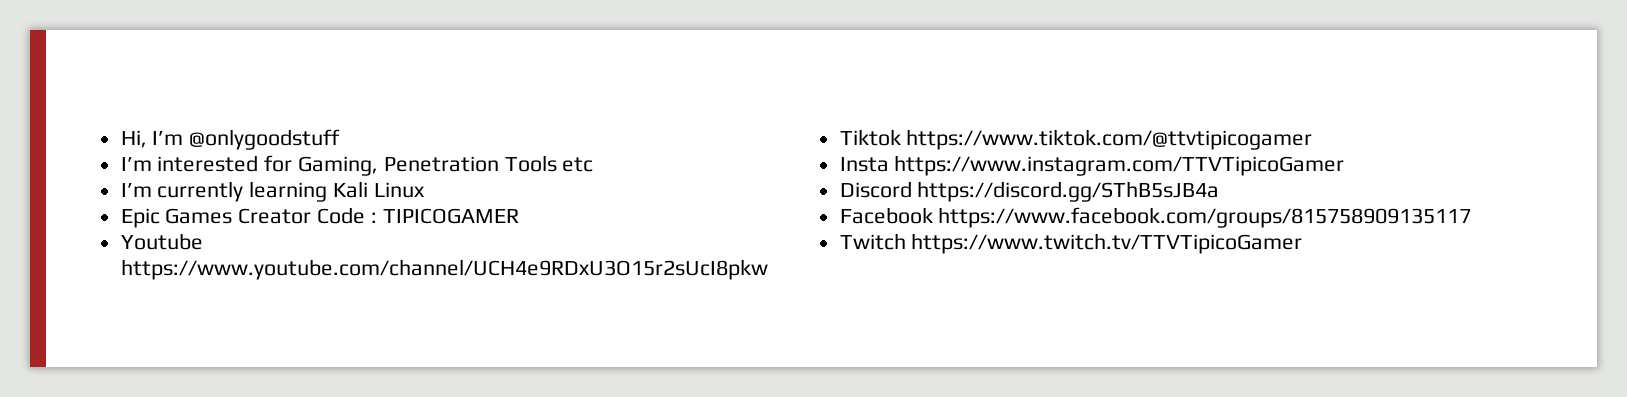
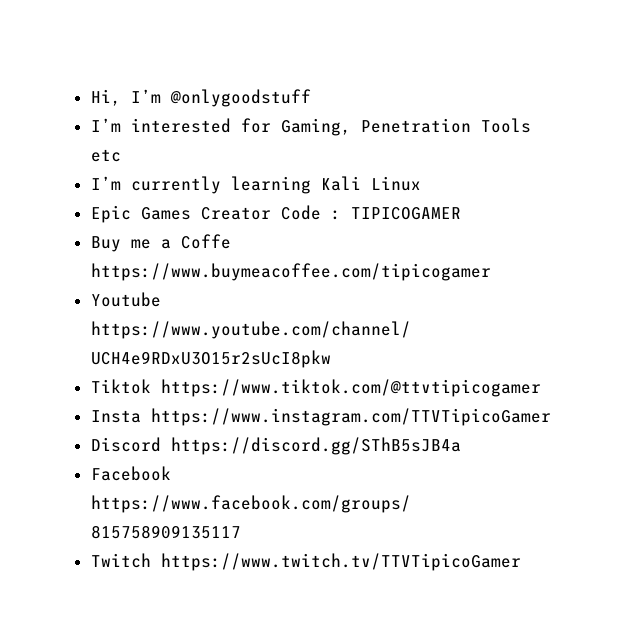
(519, 216) none -> [90,234,231,252] [90,263,491,281] // Buy me a Coffe https://www.buymeacoffee.com/tipicogamer

